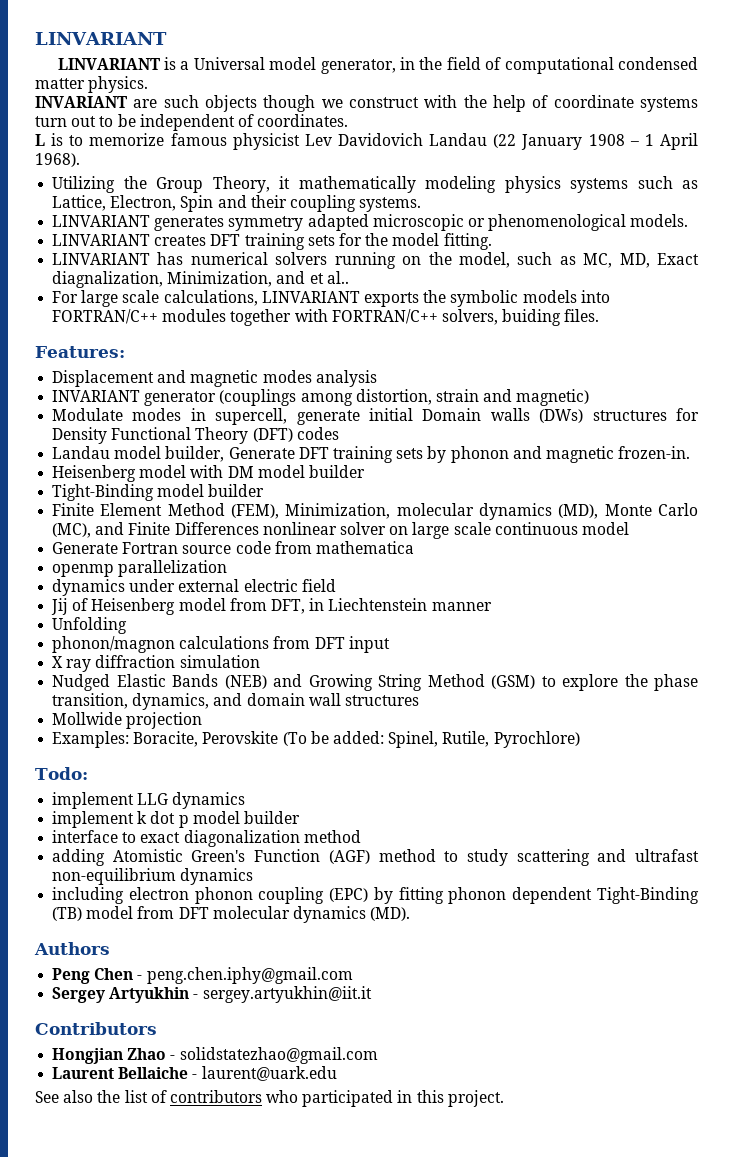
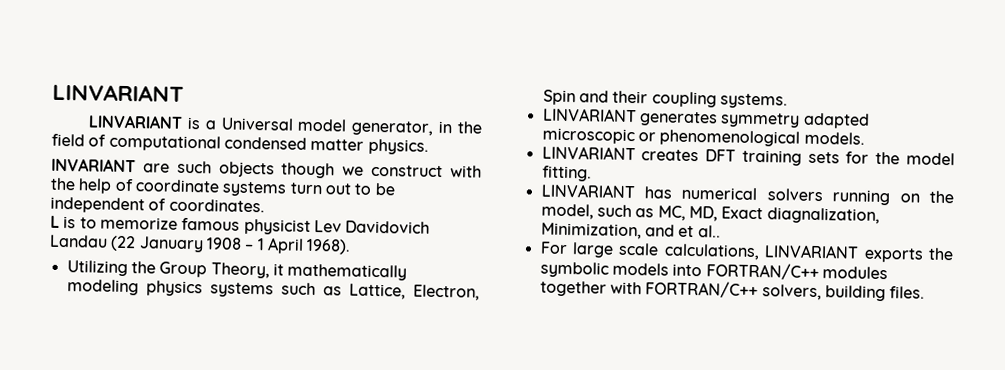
[502,309,562,326] buiding -> [824,285,886,302] building
[35,346,125,358] [52,370,377,387] [52,389,590,406] [52,408,699,425] [52,427,339,444] [52,446,691,463] [52,465,365,482] [52,484,265,501] [52,503,698,520] [52,522,629,539] [52,541,414,554] [52,560,228,577] [52,579,336,596] [51,598,492,615] [52,617,128,634] [52,636,390,653] [52,655,260,672] [52,674,698,691] [52,693,419,710] [52,712,203,729] [52,731,580,748] [35,767,88,780] [52,792,246,809] [52,811,300,828] [52,830,361,847] [52,849,699,866] [52,868,254,885] [52,887,700,904] [52,906,411,923] [34,942,110,955] [52,967,353,984] [52,986,372,1003] [35,1022,157,1035] [52,1047,378,1064] [52,1066,337,1081] [35,1090,504,1107] // Features: // Displacement and magnetic modes analysis // INVARIANT generator (couplings among distortion, strain and magnetic) // Modulate modes in supercell, generate initial Domain walls (DWs) structures for Density Functional Theory (DFT) codes // Landau model builder, Generate DFT training sets by phonon and magnetic frozen-in. // Heisenberg model with DM model builder // Tight-Binding model builder // Finite Element Method (FEM), Minimization, molecular dynamics (MD), Monte Carlo (MC), and Finite Differences nonlinear solver on large scale continuous model // Generate Fortran source code from mathematica // openmp parallelization // dynamics under external electric field // Jij of Heisenberg model from DFT, in Liechtenstein manner // Unfolding // phonon/magnon calculations from DFT input // X ray diffraction simulation // Nudged Elastic Bands (NEB) and Growing String Method (GSM) to explore the phase transition, dynamics, and domain wall structures // Mollwide projection // Examples: Boracite, Perovskite (To be added: Spinel, Rutile, Pyrochlore) // Todo: // implement LLG dynamics // implement k dot p model builder // interface to exact diagonalization method // adding Atomistic Green's Function (AGF) method to study scattering and ultrafast non-equilibrium dynamics // including electron phonon coupling (EPC) by fitting phonon dependent Tight-Binding (TB) model from DFT molecular dynamics (MD). // Authors // Peng Chen - peng.chen.iphy@gmail.com // Sergey Artyukhin - sergey.artyukhin@iit.it // Contributors // Hongjian Zhao - solidstatezhao@gmail.com // Laurent Bellaiche - laurent@uark.edu // See also the list of contributors who participated in this project. -> (926, 292) none

